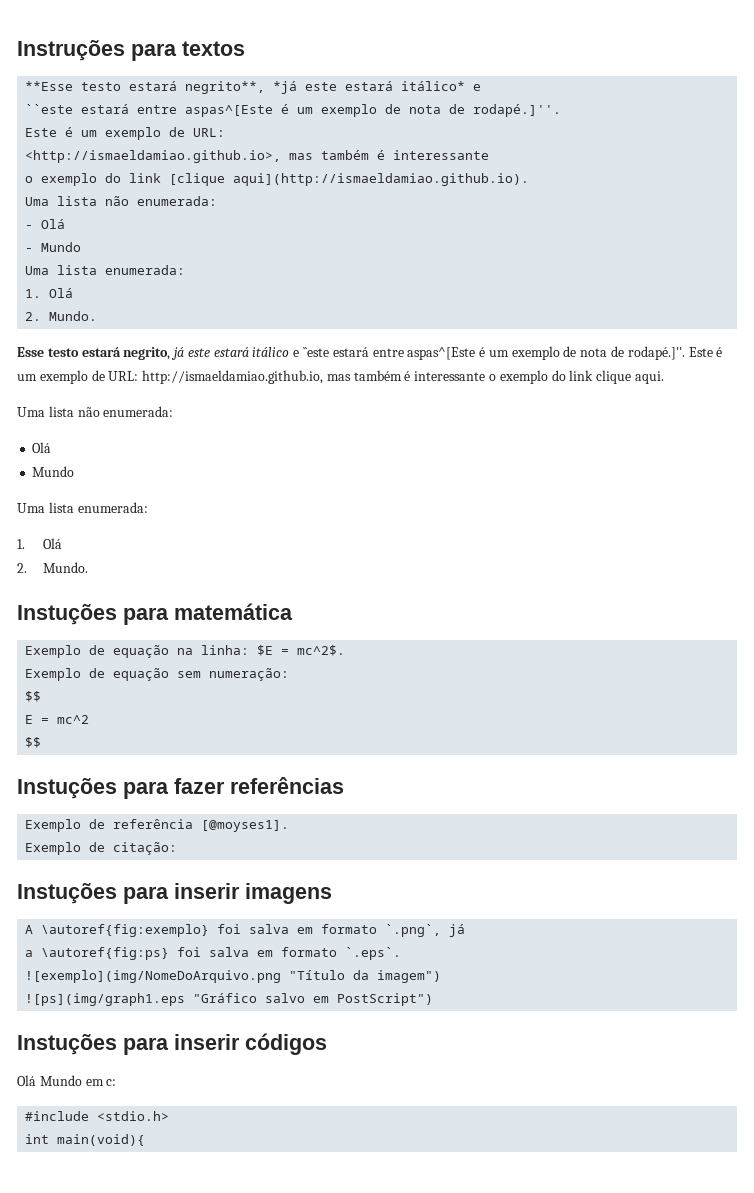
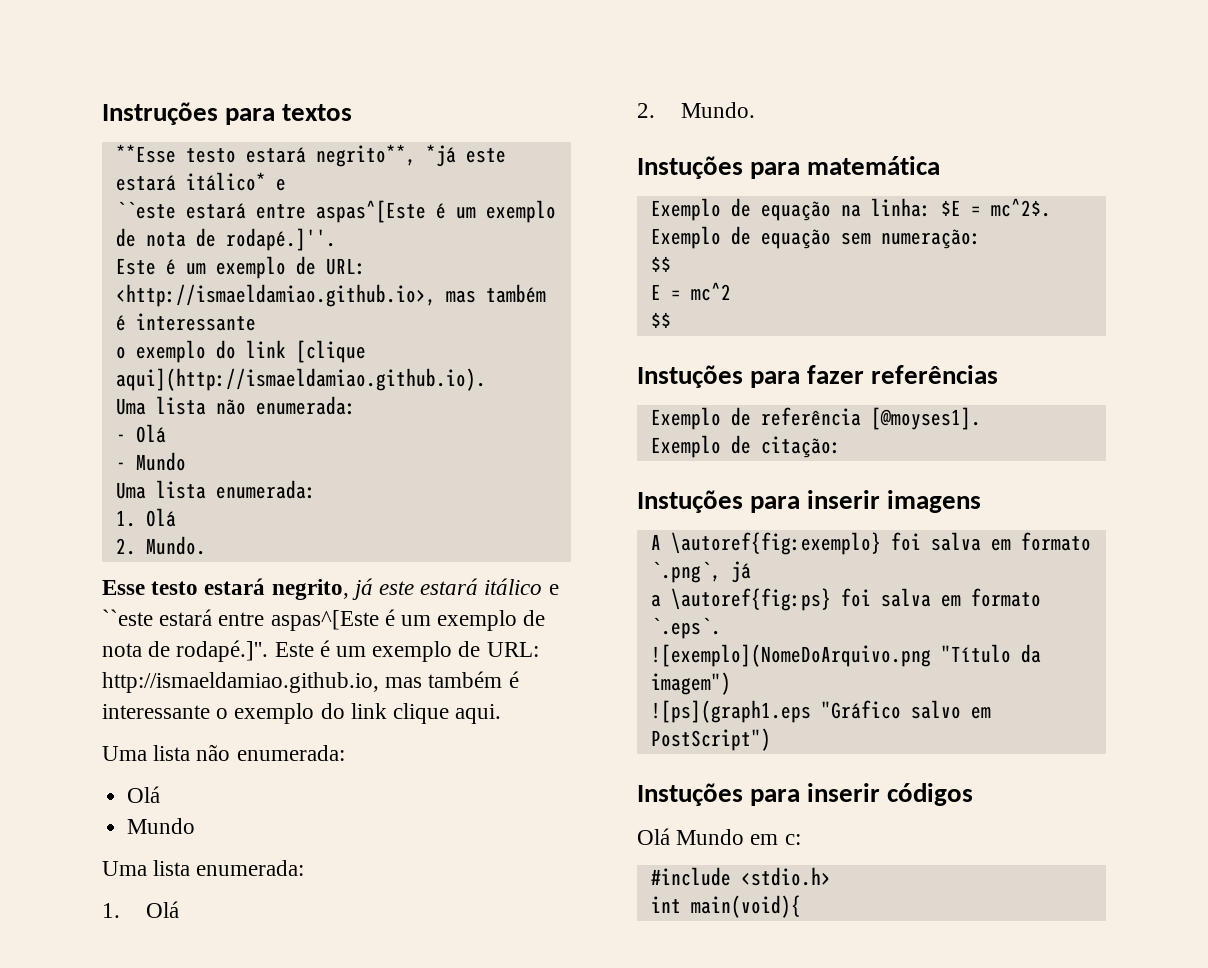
[25,970,282,983] ![exemplo](img/NomeDoArquivo.png -> [650,644,931,667] ![exemplo](NomeDoArquivo.png
[25,993,186,1006] ![ps](img/graph1.eps -> [650,700,811,723] ![ps](graph1.eps

